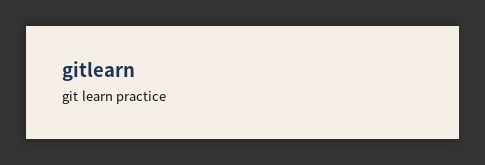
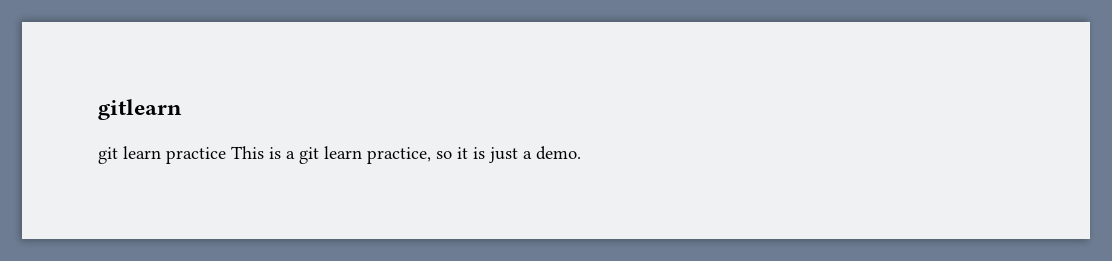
(167, 97) none -> [231,146,581,164] This is a git learn practice, so it is just a demo.

